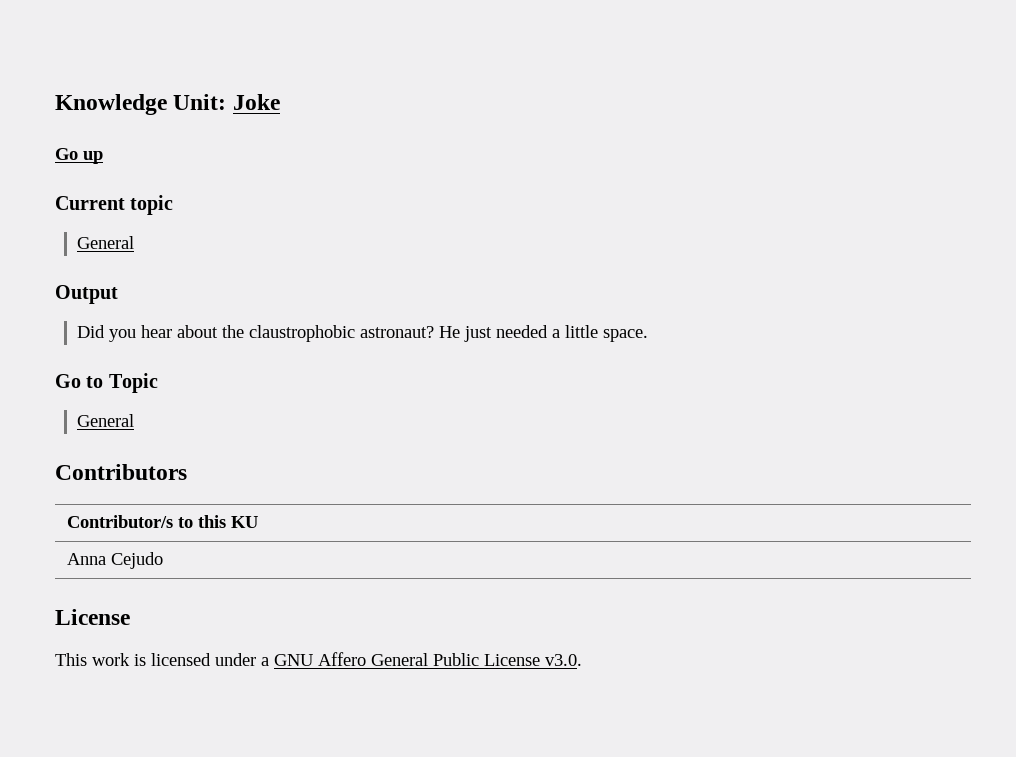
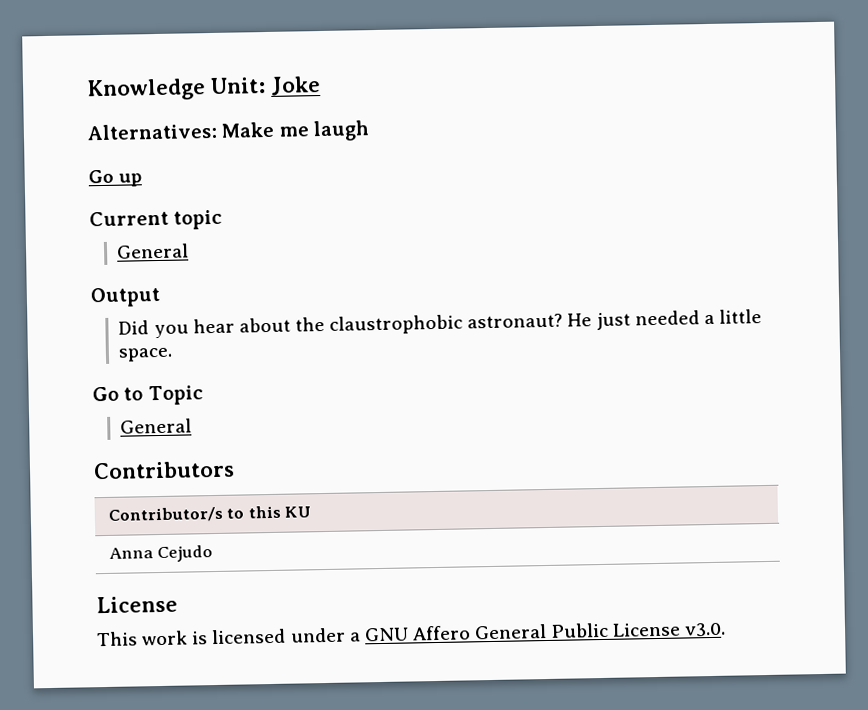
(280, 102) none -> [87,120,371,142] // Alternatives: Make me laugh

